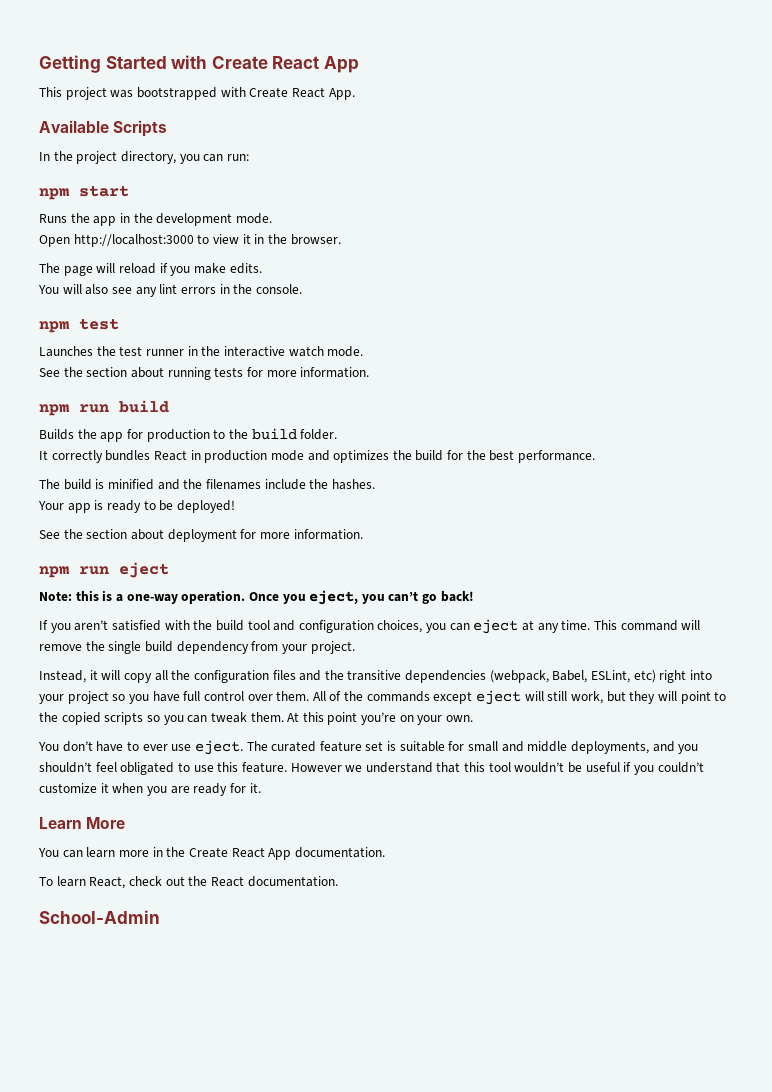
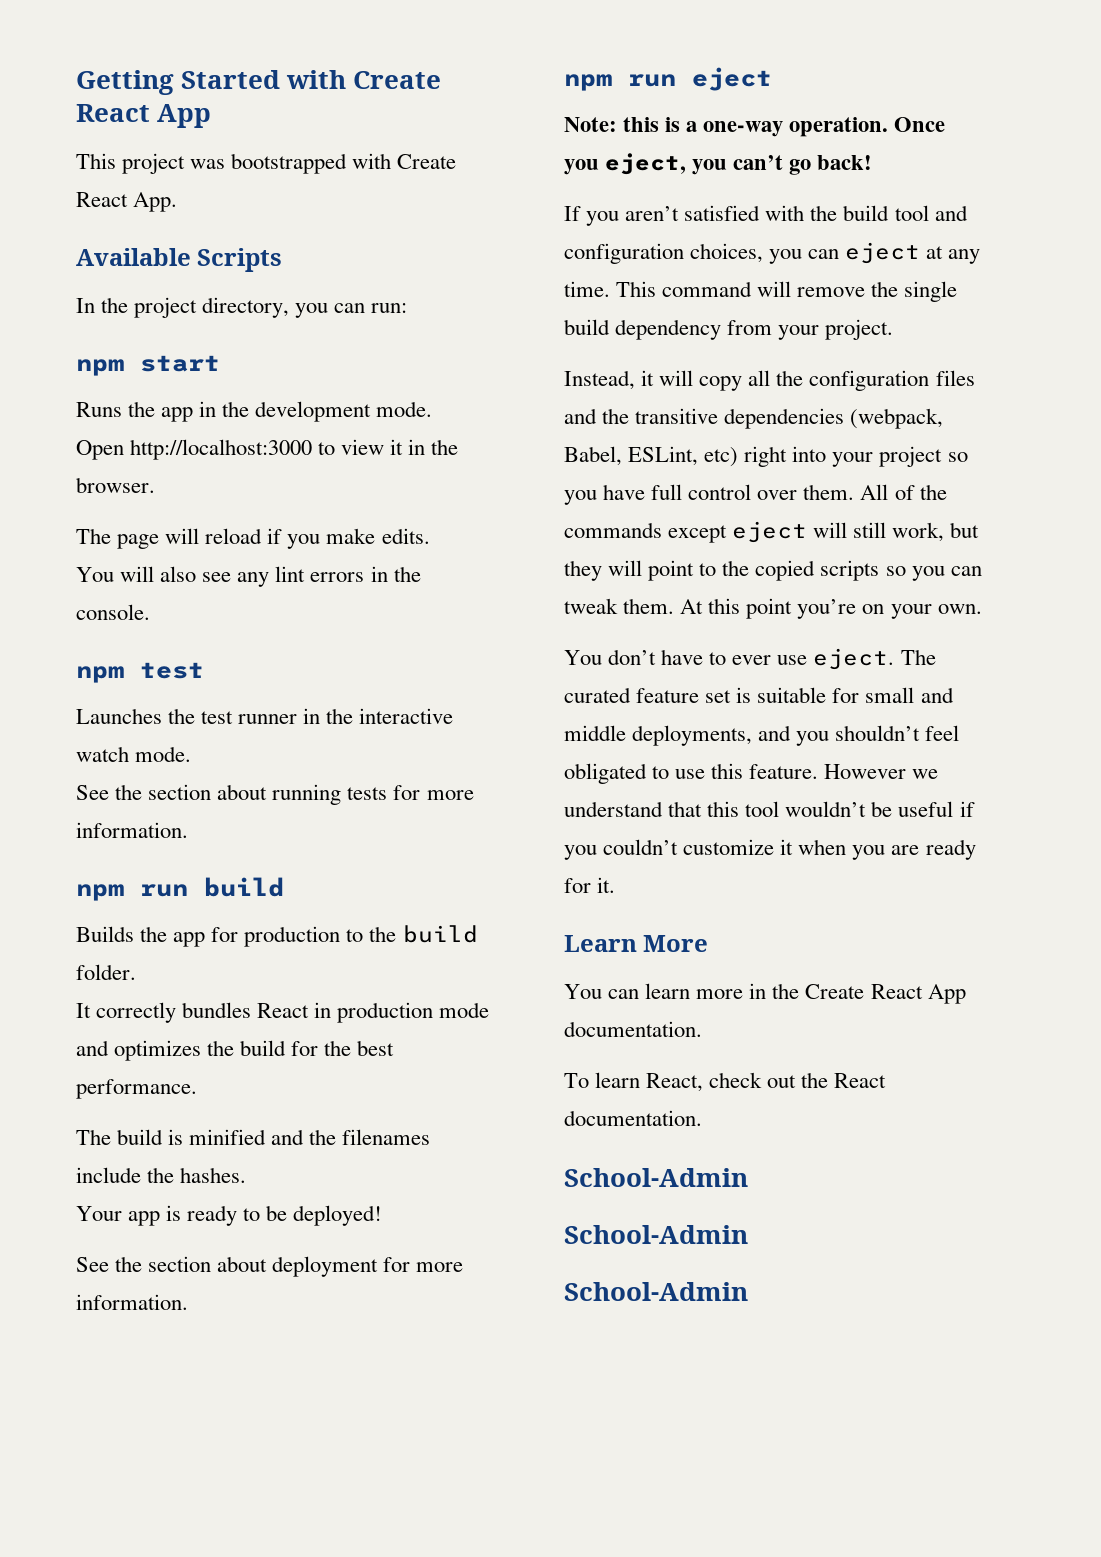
(160, 917) none -> [564,1225,748,1244] [564,1282,748,1301] // School-Admin // School-Admin

